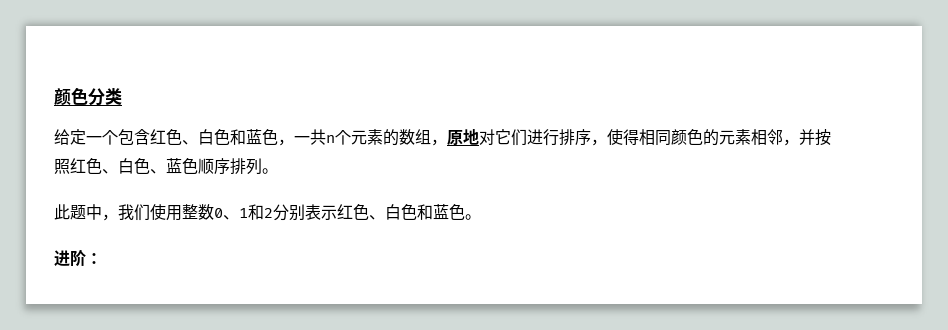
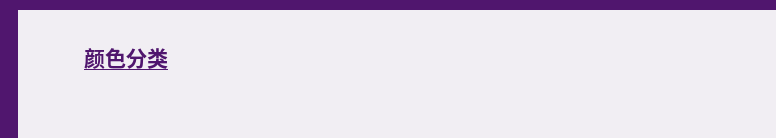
[54,129,831,146] [54,158,278,175] [54,204,481,221] [54,249,102,267] // 给定一个包含红色、白色和蓝色，一共n个元素的数组，原地对它们进行排序，使得相同颜色的元素相邻，并按照红色、白色、蓝色顺序排列。 // 此题中，我们使用整数0、1和2分别表示红色、白色和蓝色。 // 进阶： -> (168, 58) none

